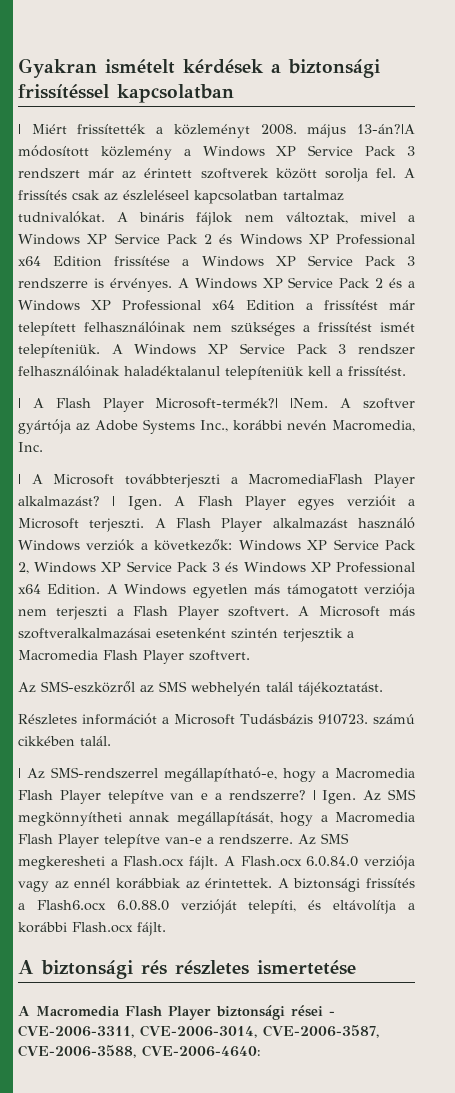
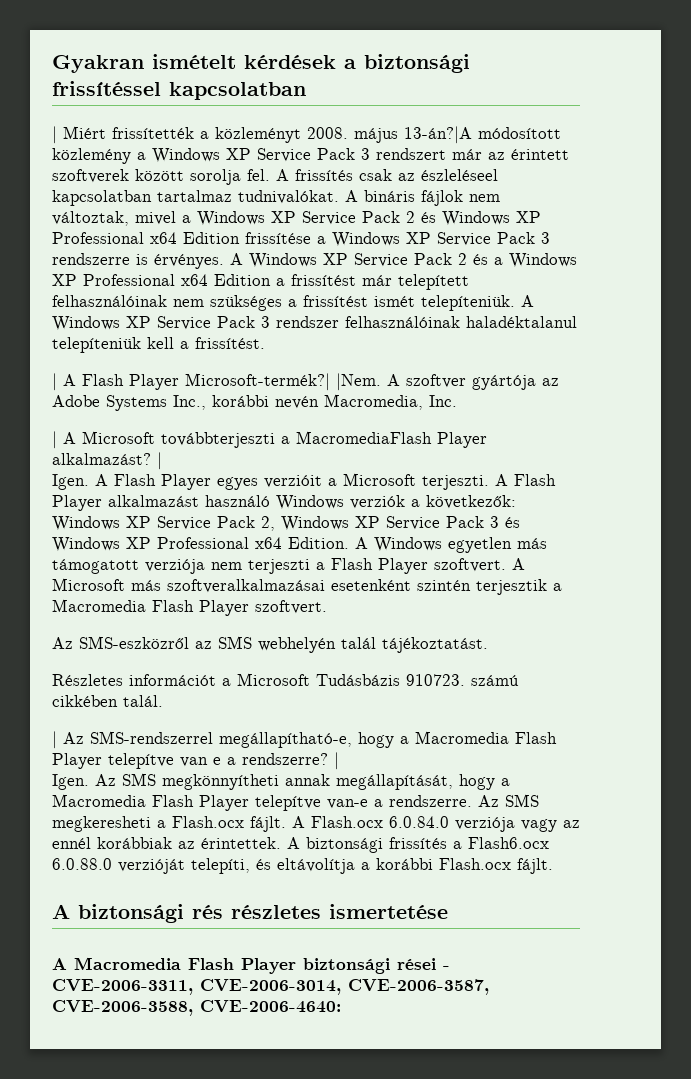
(116, 501) none -> (162, 461) //
(316, 795) none -> (339, 761) //

